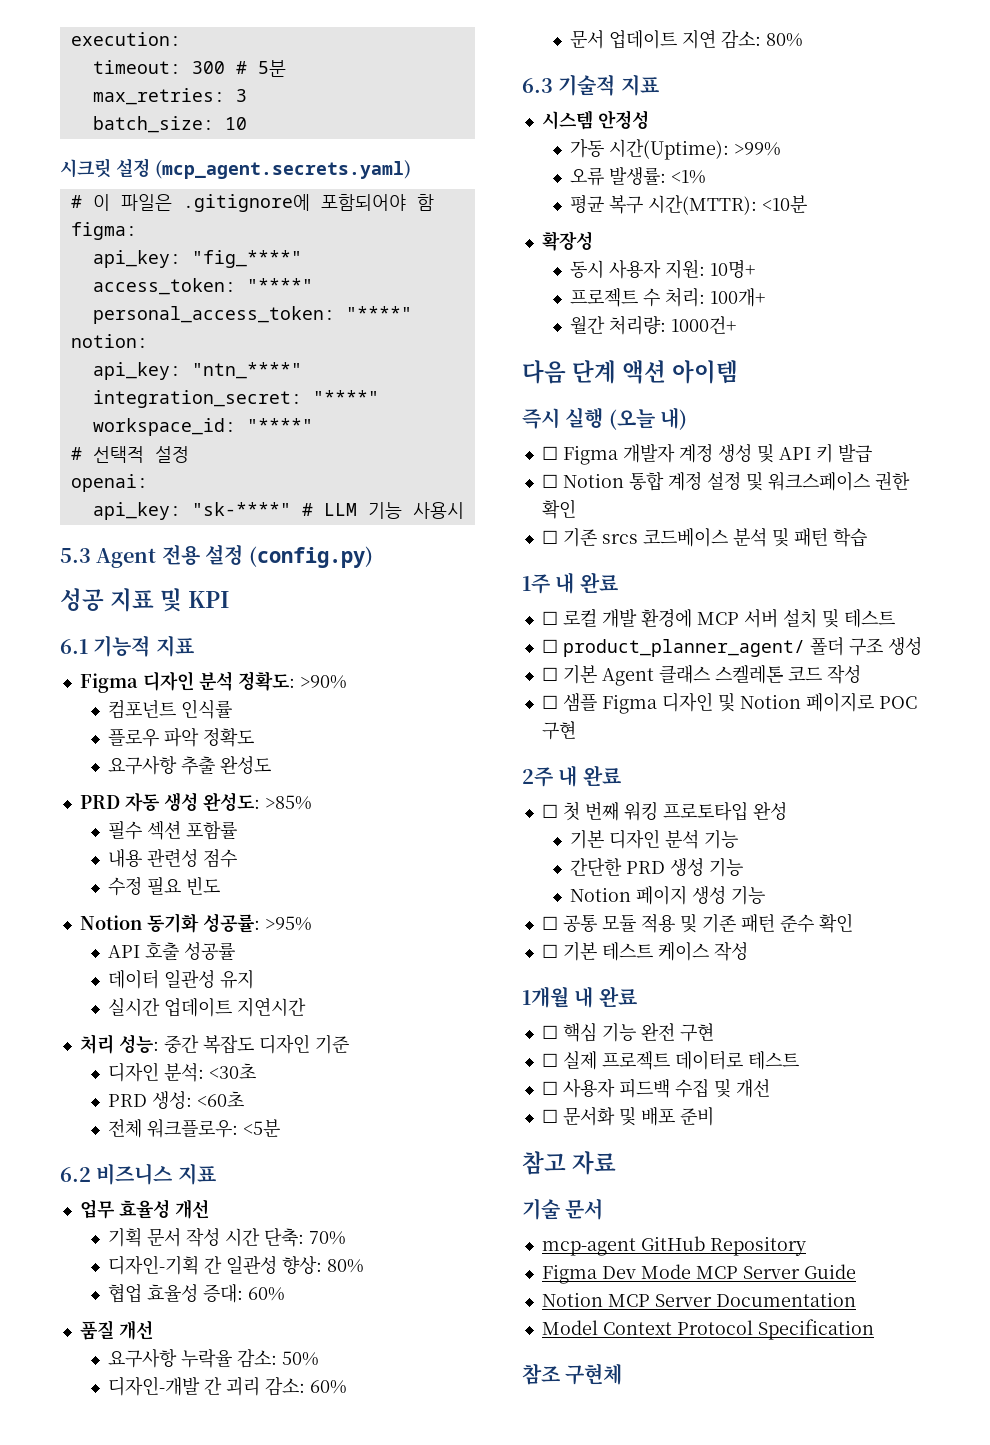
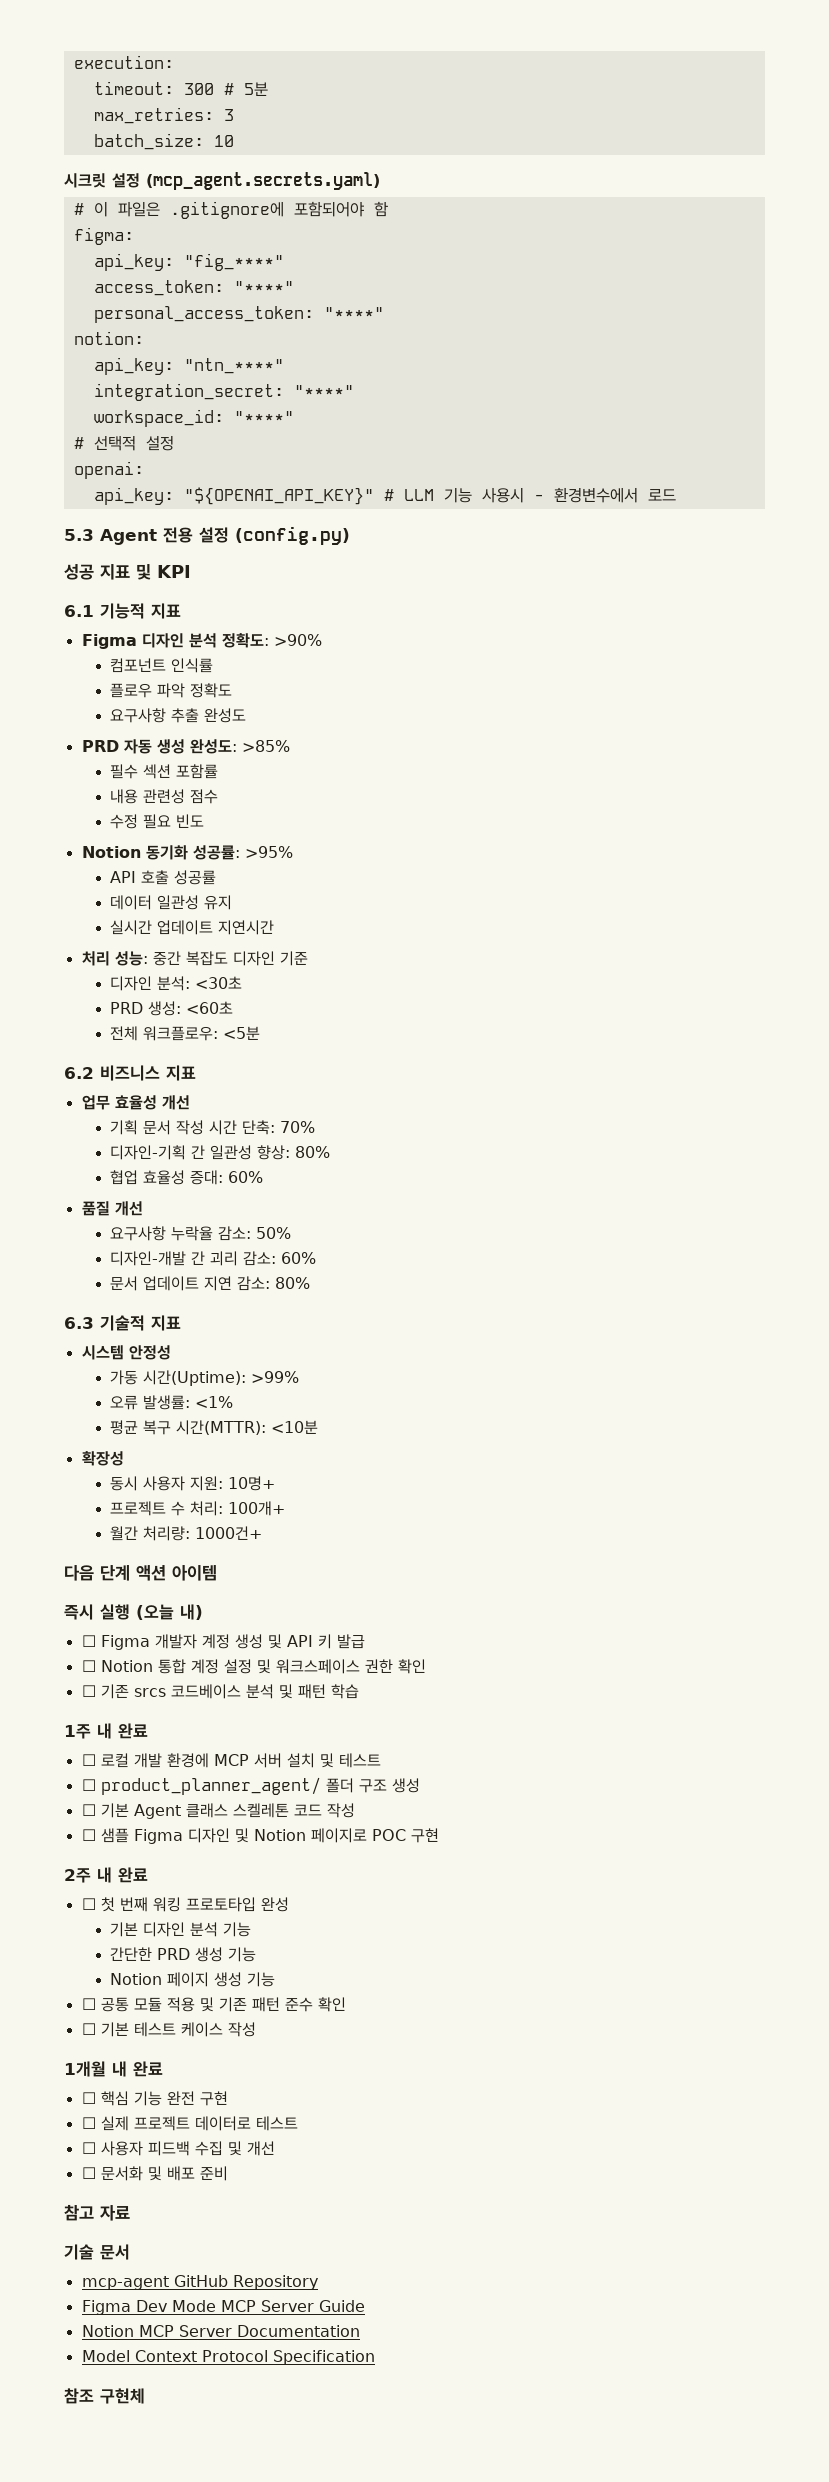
[191,502,291,516] "sk-****" -> [183,487,374,505] "${OPENAI_API_KEY}"
(464, 510) none -> [533,487,676,503] - 환경변수에서 로드

